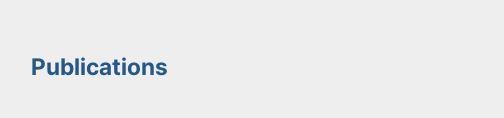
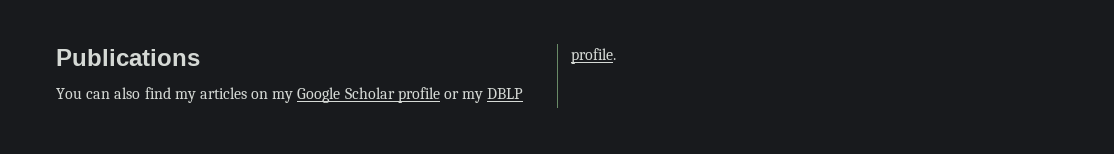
(168, 66) none -> [56,87,524,103] [571,48,616,64] // You can also find my articles on my Google Scholar profile or my DBLP profile.

